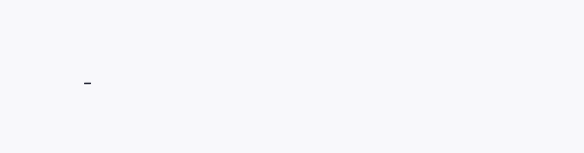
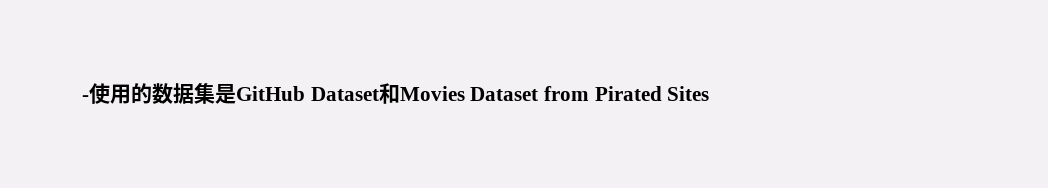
(93, 85) none -> [89,83,710,104] 使用的数据集是GitHub Dataset和Movies Dataset from Pirated Sites

